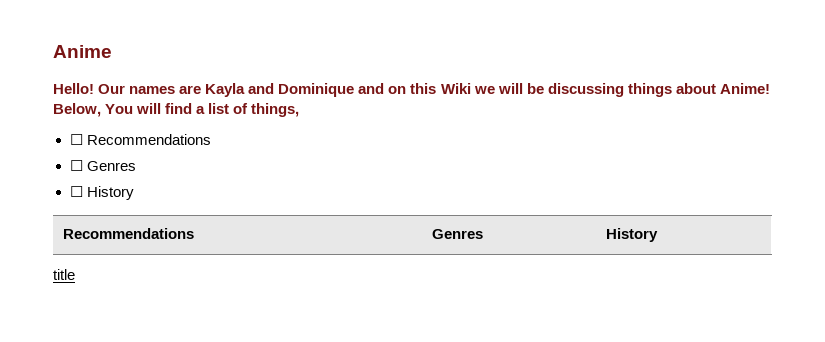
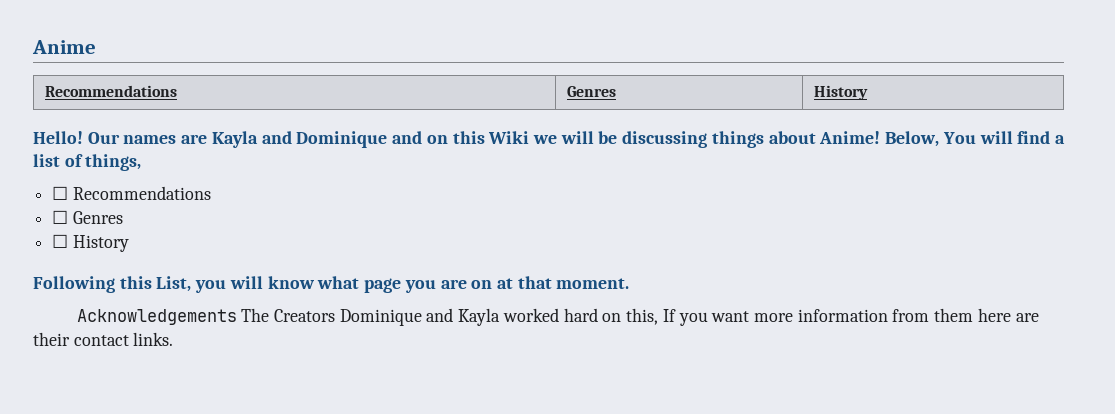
(112, 51) none -> [45,85,178,97] [567,86,617,97] [814,85,869,100] // Recommendations | Genres | History
[62,228,194,239] [431,229,483,239] [605,228,658,242] [53,269,75,280] // Recommendations | Genres | History // title -> [33,276,630,293] [76,308,1039,326] [33,332,174,346] // Following this List, you will know what page you are on at that moment. // Acknowledgements The Creators Dominique and Kayla worked hard on this, If you want more information from them here are their contact links.

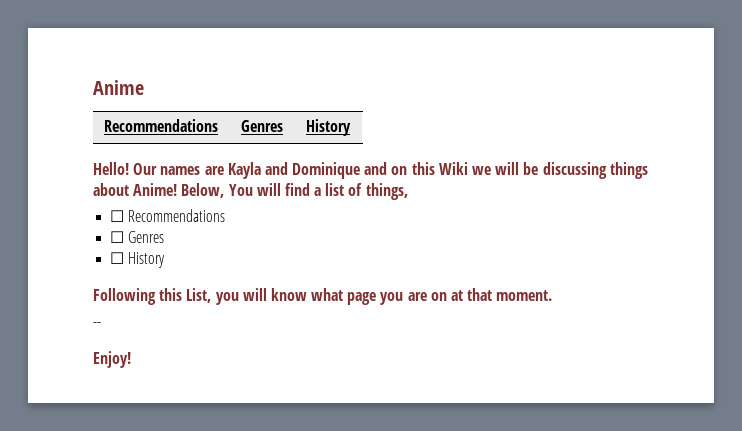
[76,308,1039,326] [33,332,174,346] Acknowledgements The Creators Dominique and Kayla worked hard on this, If you want more information from them here are their contact links. -> [93,322,101,327] [93,351,131,368] -- // Enjoy!

